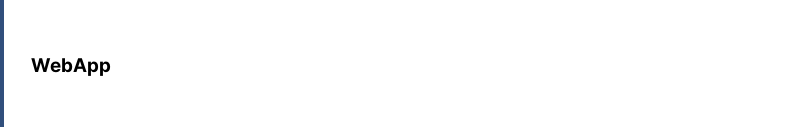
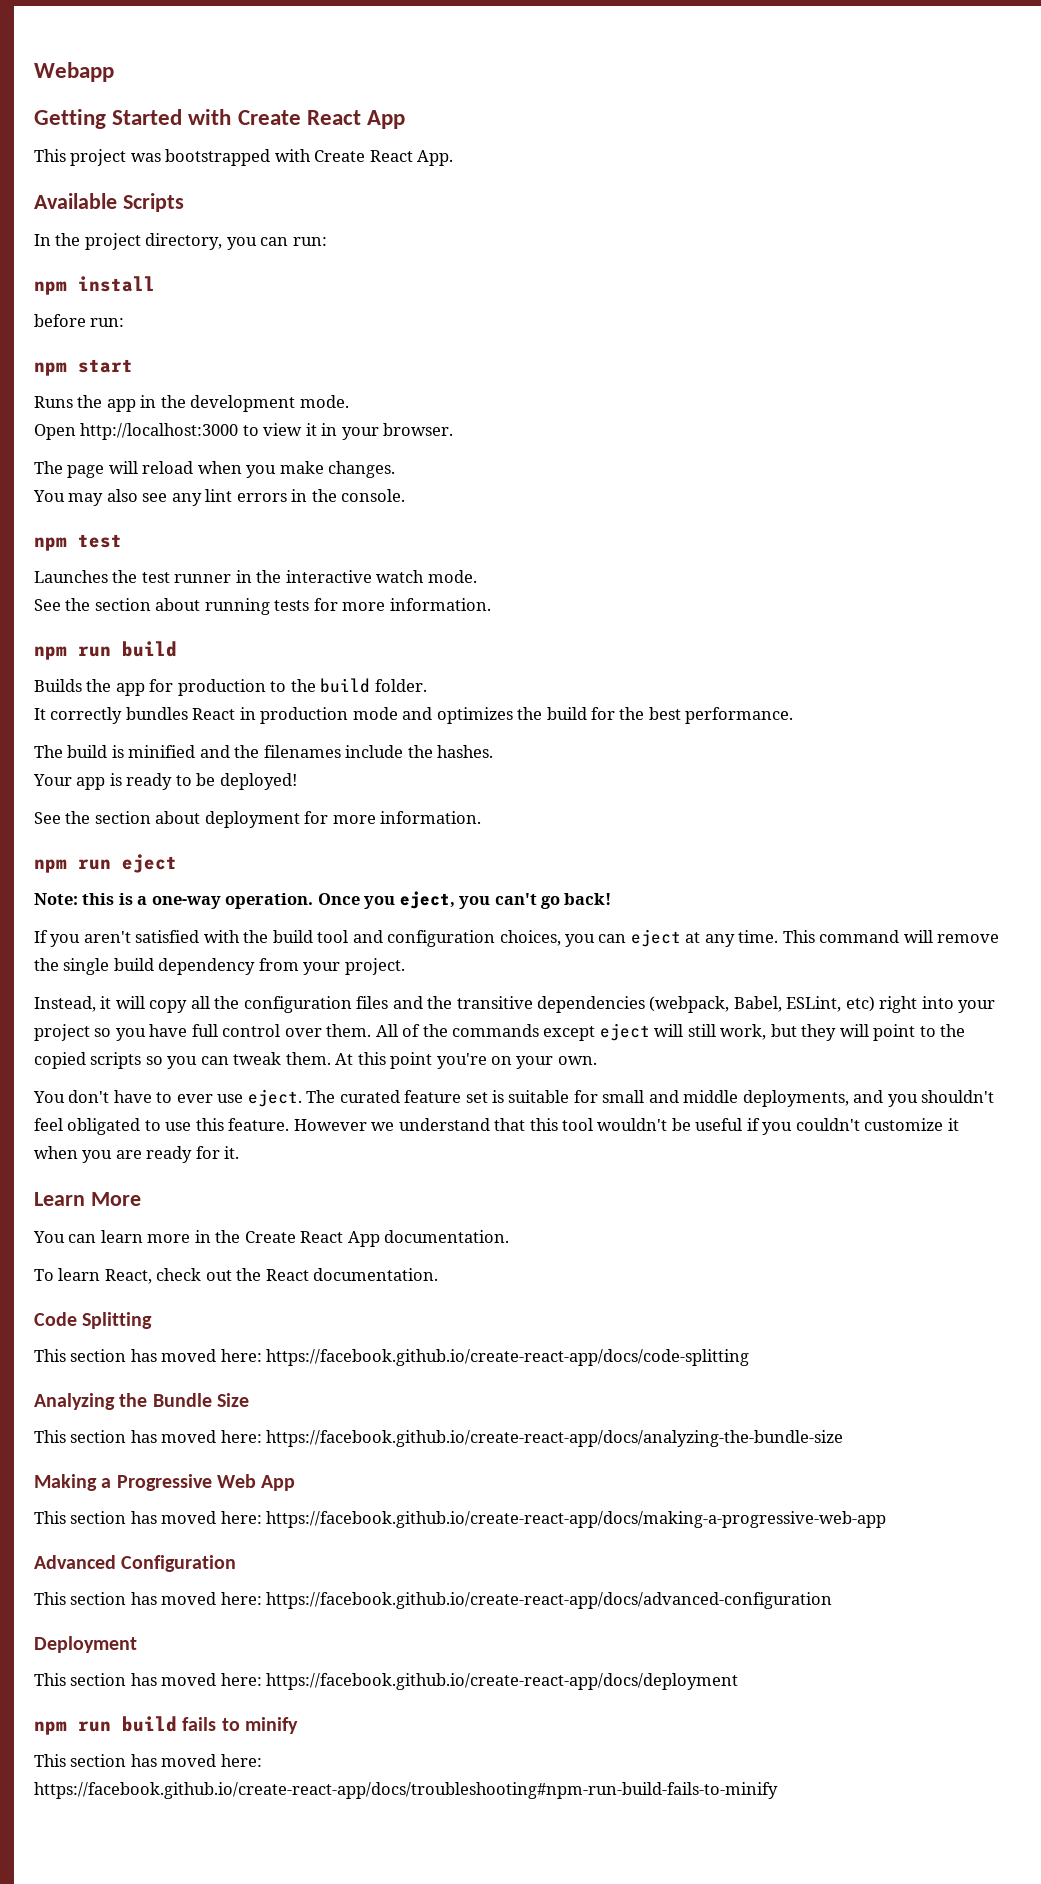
[31,58,111,76] WebApp -> [34,62,114,82] [34,109,406,129] [34,149,454,166] [34,193,184,212] [34,233,327,250] [34,276,155,295] [34,314,125,327] [34,359,133,376] [34,395,349,412] [34,423,454,440] [34,461,396,478] [33,489,406,506] [34,534,122,551] [34,570,477,583] [34,598,491,615] [34,641,177,660] [34,678,427,696] [34,707,794,724] [34,745,494,758] [33,773,297,790] [34,811,482,828] [34,854,177,873] [34,891,612,909] [34,929,1000,947] [34,958,405,975] [34,996,996,1013] [34,1023,966,1041] [34,1052,597,1069] [33,1089,995,1107] [34,1118,959,1135] [34,1146,240,1163] [34,1192,141,1206] [33,1230,510,1247] [34,1268,439,1284] [34,1312,153,1329] [34,1349,750,1366] [34,1393,249,1410] [34,1430,844,1447] [34,1474,296,1491] [34,1511,887,1528] [34,1555,237,1572] [34,1592,833,1609] [34,1636,137,1653] [34,1673,739,1690] [34,1716,298,1735] [34,1754,262,1767] [34,1782,778,1799] Webapp // Getting Started with Create React App // This project was bootstrapped with Create React App. // Available Scripts // In the project directory, you can run: // npm install // before run: // npm start // Runs the app in the development mode. // Open http://localhost:3000 to view it in your browser. // The page will reload when you make changes. // You may also see any lint errors in the console. // npm test // Launches the test runner in the interactive watch mode. // See the section about running tests for more information. // npm run build // Builds the app for production to the build folder. // It correctly bundles React in production mode and optimizes the build for the best performance. // The build is minified and the filenames include the hashes. // Your app is ready to be deployed! // See the section about deployment for more information. // npm run eject // Note: this is a one-way operation. Once you eject, you can't go back! // If you aren't satisfied with the build tool and configuration choices, you can eject at any time. This command will remove the single build dependency from your project. // Instead, it will copy all the configuration files and the transitive dependencies (webpack, Babel, ESLint, etc) right into your project so you have full control over them. All of the commands except eject will still work, but they will point to the copied scripts so you can tweak them. At this point you're on your own. // You don't have to ever use eject. The curated feature set is suitable for small and middle deployments, and you shouldn't feel obligated to use this feature. However we understand that this tool wouldn't be useful if you couldn't customize it when you are ready for it. // Learn More // You can learn more in the Create React App documentation. // To learn React, check out the React documentation. // Code Splitting // This section has moved here: https://facebook.github.io/create-react-app/docs/code-splitting // Analyzing the Bundle Size // This section has moved here: https://facebook.github.io/create-react-app/docs/analyzing-the-bundle-size // Making a Progressive Web App // This section has moved here: https://facebook.github.io/create-react-app/docs/making-a-progressive-web-app // Advanced Configuration // This section has moved here: https://facebook.github.io/create-react-app/docs/advanced-configuration // Deployment // This section has moved here: https://facebook.github.io/create-react-app/docs/deployment // npm run build fails to minify // This section has moved here: https://facebook.github.io/create-react-app/docs/troubleshooting#npm-run-build-fails-to-minify

